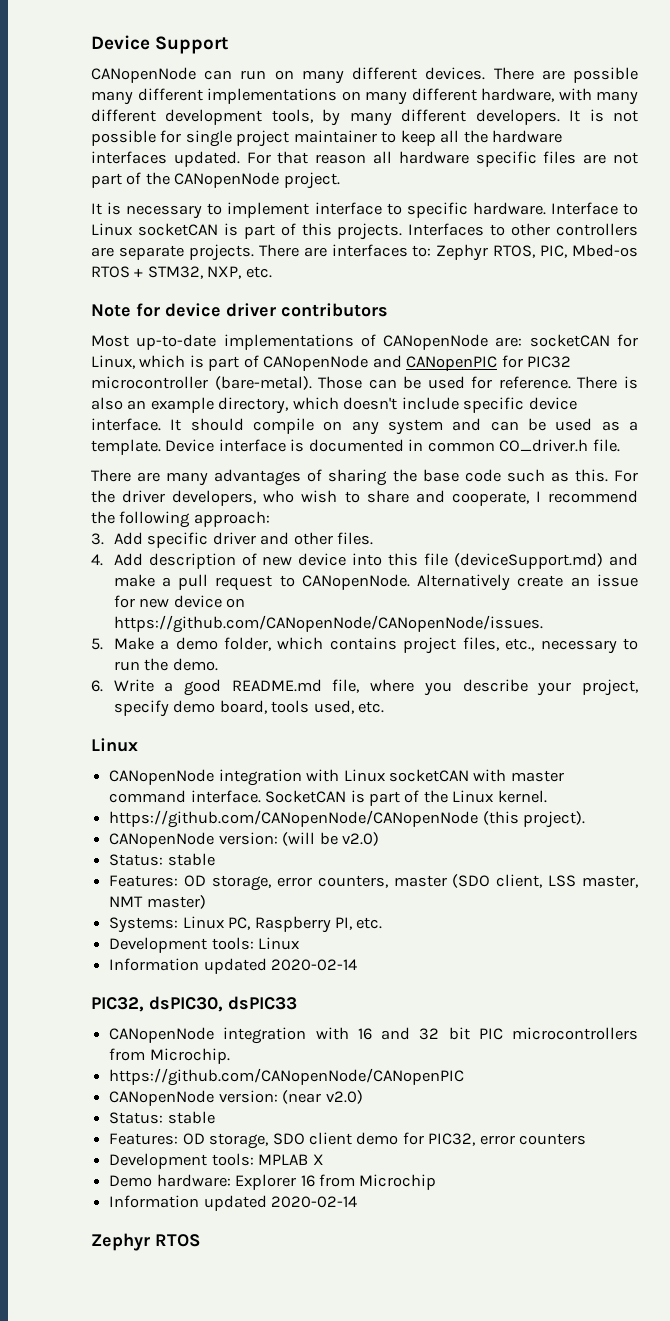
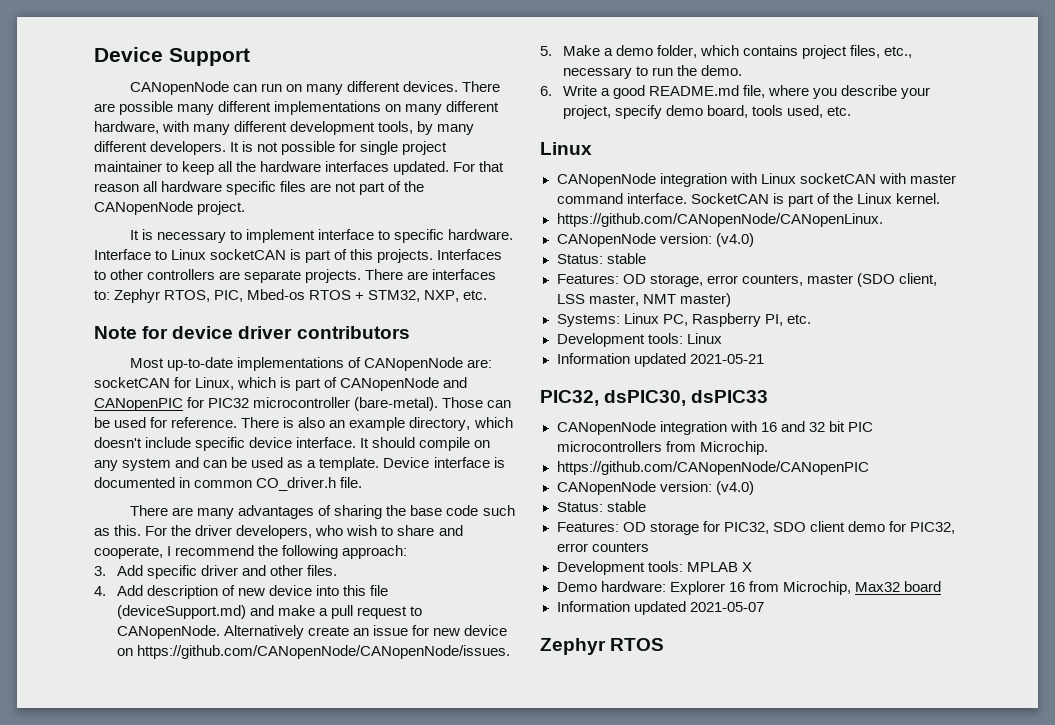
[109,810,586,828] [109,832,379,848] https://github.com/CANopenNode/CANopenNode (this project). // CANopenNode version: (will be v2.0) -> [556,213,883,227] [556,233,754,247] https://github.com/CANopenNode/CANopenLinux. // CANopenNode version: (v4.0)
[271,959,358,971] 2020-02-14 -> [689,354,764,364] 2021-05-21
[282,1090,363,1104] [109,1111,215,1124] [109,1133,269,1149] (near v2.0) // Status: stable // Features: OD storage, -> [715,481,754,495] [556,501,646,512] [556,521,769,535] (v4.0) // Status: stable // Features: OD storage for PIC32,
[359,1174,437,1190] [109,1195,358,1211] Microchip // Information updated 2020-02-14 -> [782,581,941,595] [556,601,764,615] Microchip, Max32 board // Information updated 2021-05-07

